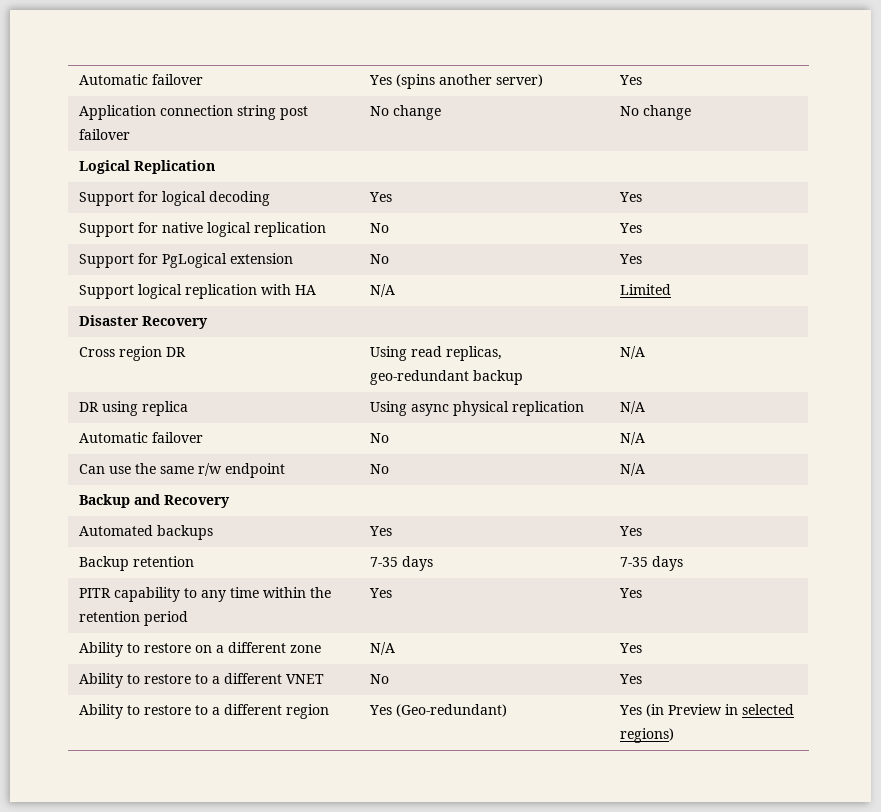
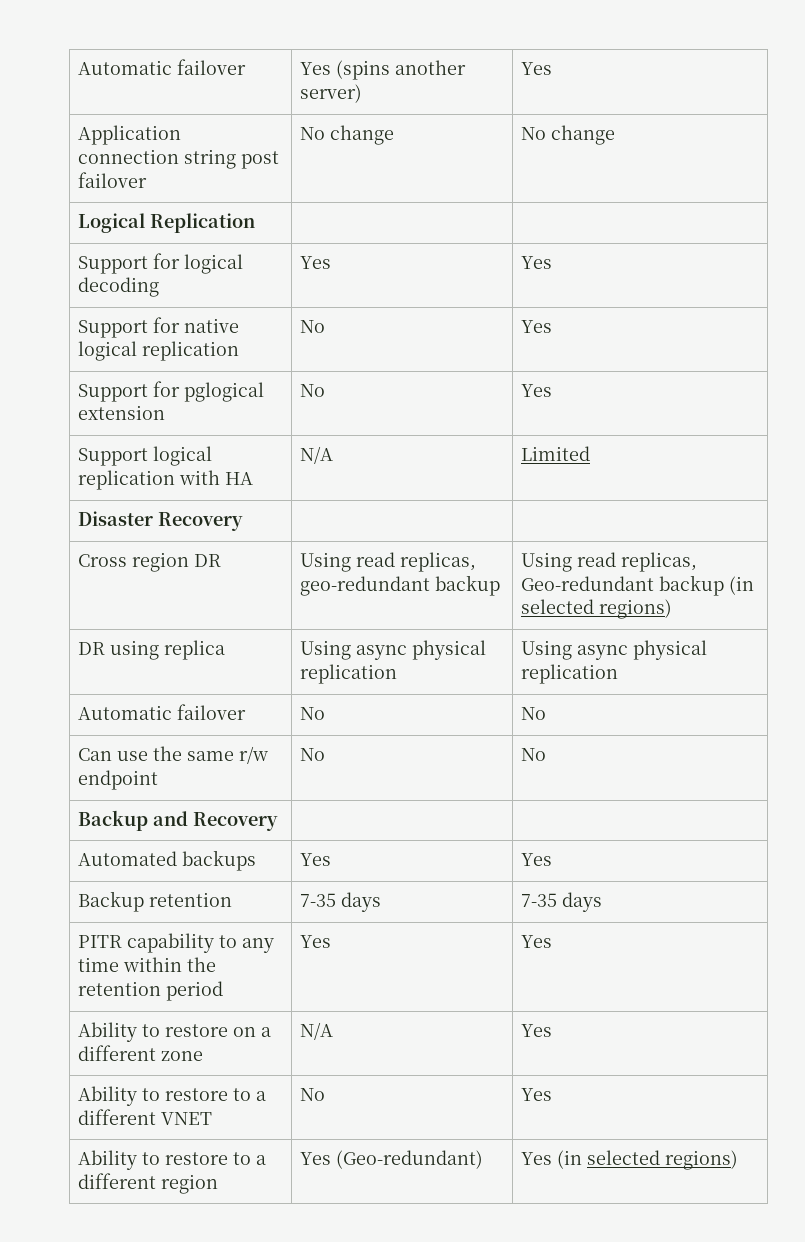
[162,253,228,268] PgLogical -> [184,382,265,402] pglogical
[620,346,646,359] N/A -> [521,552,698,572] [521,575,755,596] [521,599,673,619] Using read replicas, Geo-redundant backup (in selected regions)
[620,401,646,414] N/A -> [521,640,708,660] [521,664,619,684] Using async physical replication
[620,432,646,445] N/A -> [521,707,547,720] No
[620,463,646,476] N/A -> [521,748,547,761] No
[668,704,739,715] Preview in -> (583, 1159) none

